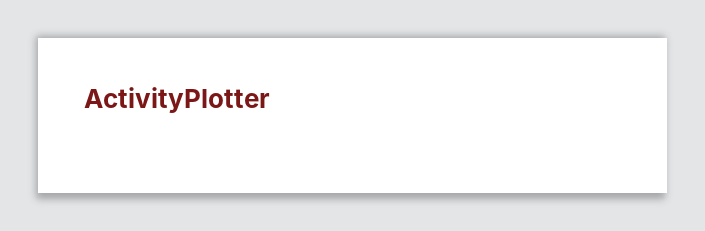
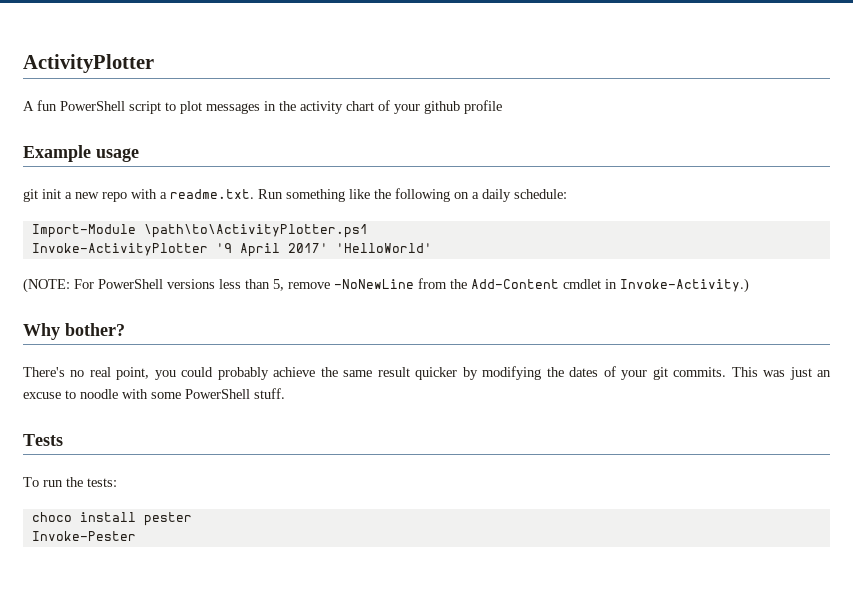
(270, 100) none -> [23,100,502,114] [23,145,139,162] [23,188,567,202] [31,224,368,238] [31,243,432,257] [23,278,749,293] [23,323,125,340] [23,366,832,380] [23,388,285,399] [23,434,63,446] [23,477,117,487] [31,512,192,526] [31,531,136,541] // A fun PowerShell script to plot messages in the activity chart of your github profile // Example usage // git init a new repo with a readme.txt. Run something like the following on a daily schedule: // Import-Module \path\to\ActivityPlotter.ps1 // Invoke-ActivityPlotter '9 April 2017' 'HelloWorld' // (NOTE: For PowerShell versions less than 5, remove -NoNewLine from the Add-Content cmdlet in Invoke-Activity.) // Why bother? // There's no real point, you could probably achieve the same result quicker by modifying the dates of your git commits. This was just an excuse to noodle with some PowerShell stuff. // Tests // To run the tests: // choco install pester // Invoke-Pester

